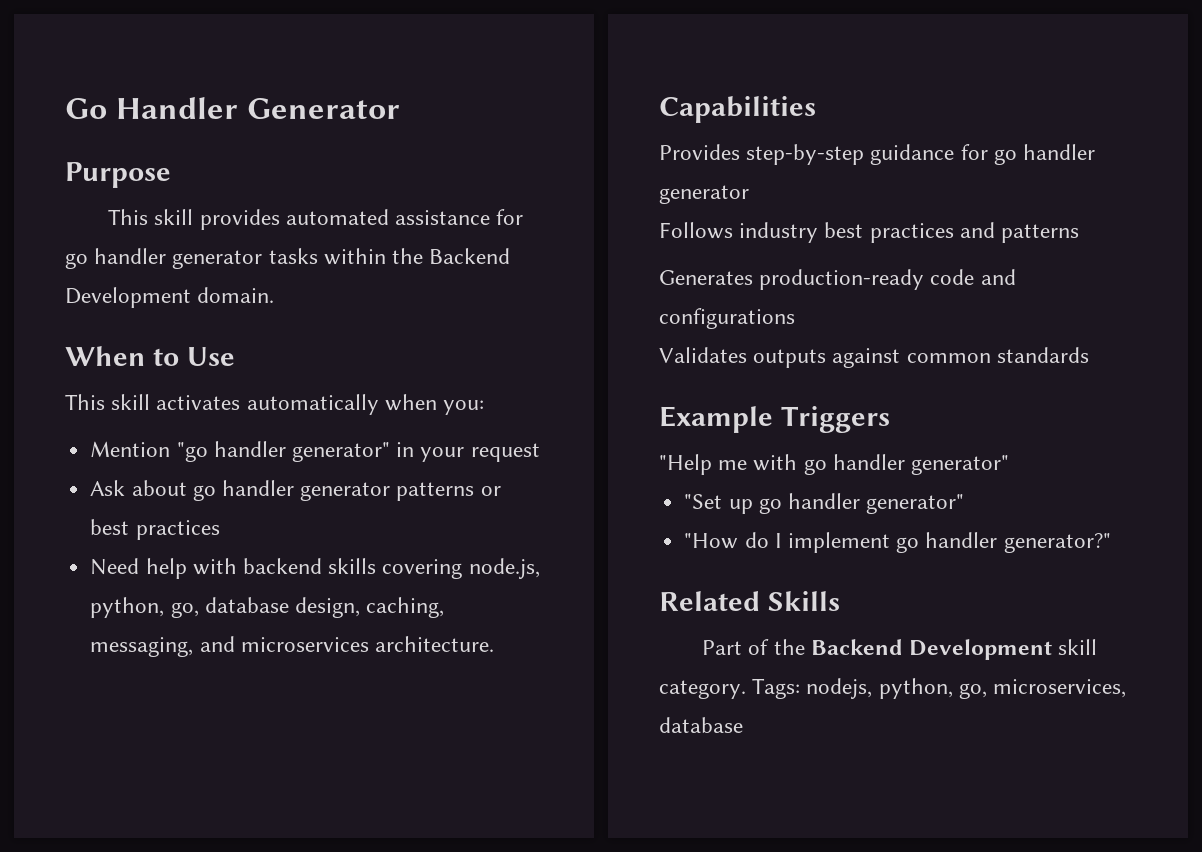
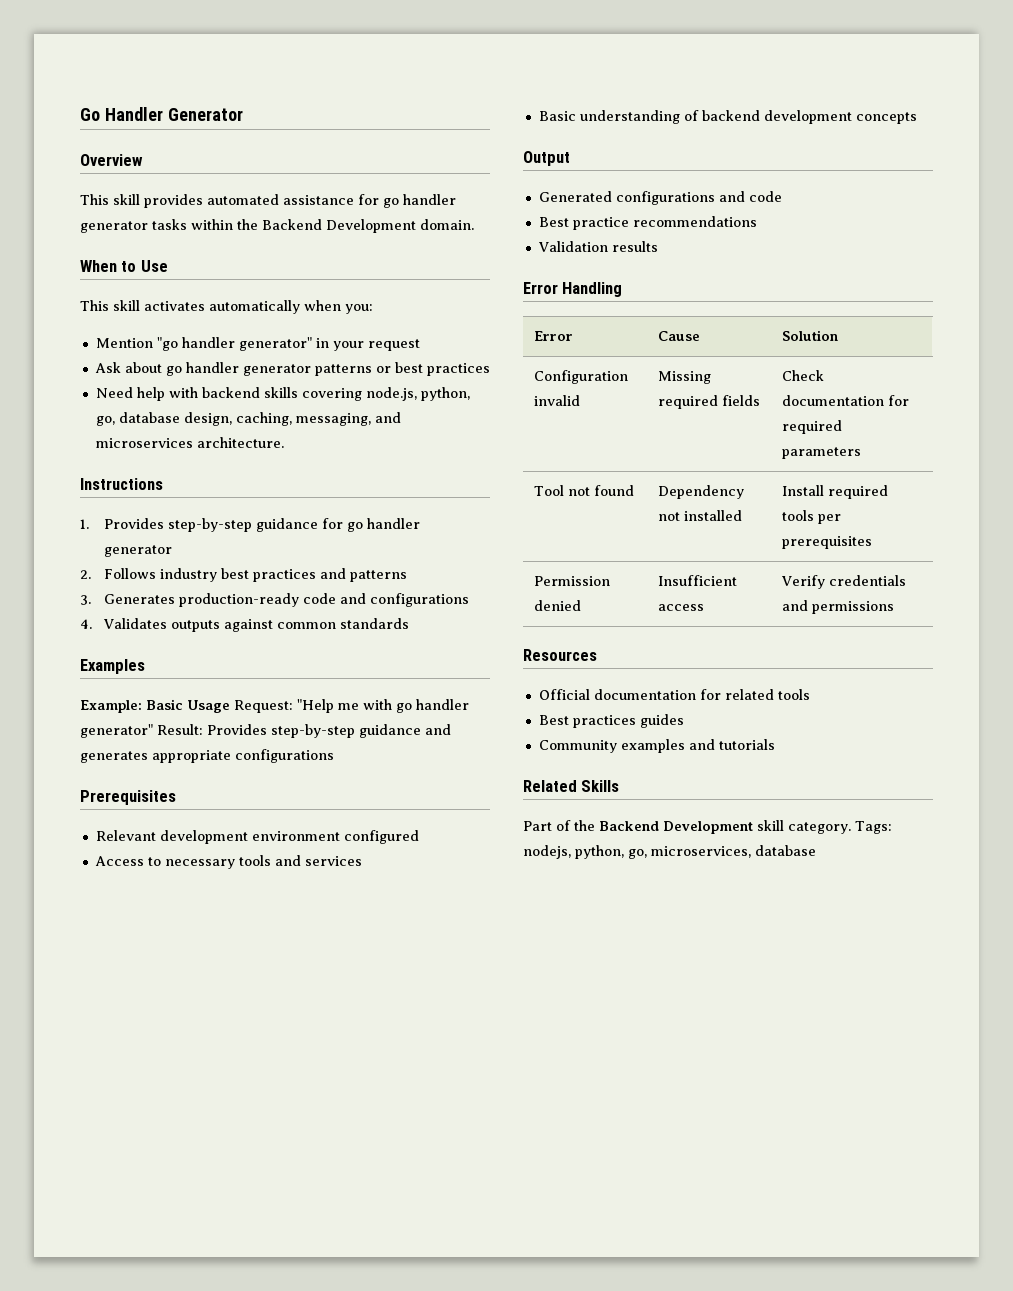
[65,162,171,188] Purpose -> [80,154,143,166] Overview
[659,96,816,123] Capabilities // -> [80,478,163,490] [80,519,89,529] Instructions // 1.
(749, 194) none -> [80,570,91,579] 2.
(1080, 233) none -> [80,595,91,605] 3.
(795, 318) none -> [80,619,92,629] 4.
[659,406,890,433] Example Triggers // -> [80,659,145,674] [80,699,293,713] Examples // Example: Basic Usage Request:
[684,493,965,514] [684,532,1111,553] // "Set up go handler generator" // "How do I implement go handler generator?" -> [157,724,451,738] [80,749,334,763] [80,790,176,805] [95,830,419,844] [94,855,362,869] [538,110,917,124] [523,151,570,166] [538,191,782,205] [538,216,757,230] [537,241,658,252] [523,282,623,297] [533,331,573,341] [657,331,700,341] [781,330,838,341] [533,370,628,384] [533,395,580,406] [657,371,711,384] [657,395,760,409] [781,370,824,381] [781,395,909,406] [781,420,842,434] [781,447,861,459] [533,485,634,496] [657,485,744,499] [657,510,742,521] [781,485,888,499] [781,510,841,524] [781,536,872,549] [533,576,610,586] [533,600,581,611] [657,575,737,586] [657,604,704,611] [780,575,906,589] [781,600,894,614] [523,649,597,661] [538,689,810,700] [538,714,684,728] [538,739,775,753] Result: Provides step-by-step guidance and generates appropriate configurations // Prerequisites // Relevant development environment configured // Access to necessary tools and services // Basic understanding of backend development concepts // Output // Generated configurations and code // Best practice recommendations // Validation results // Error Handling // Error | Cause | Solution // Configuration invalid | Missing required fields | Check documentation for required parameters // Tool not found | Dependency not installed | Install required tools per prerequisites // Permission denied | Insufficient access | Verify credentials and permissions // Resources // Official documentation for related tools // Best practices guides // Community examples and tutorials

